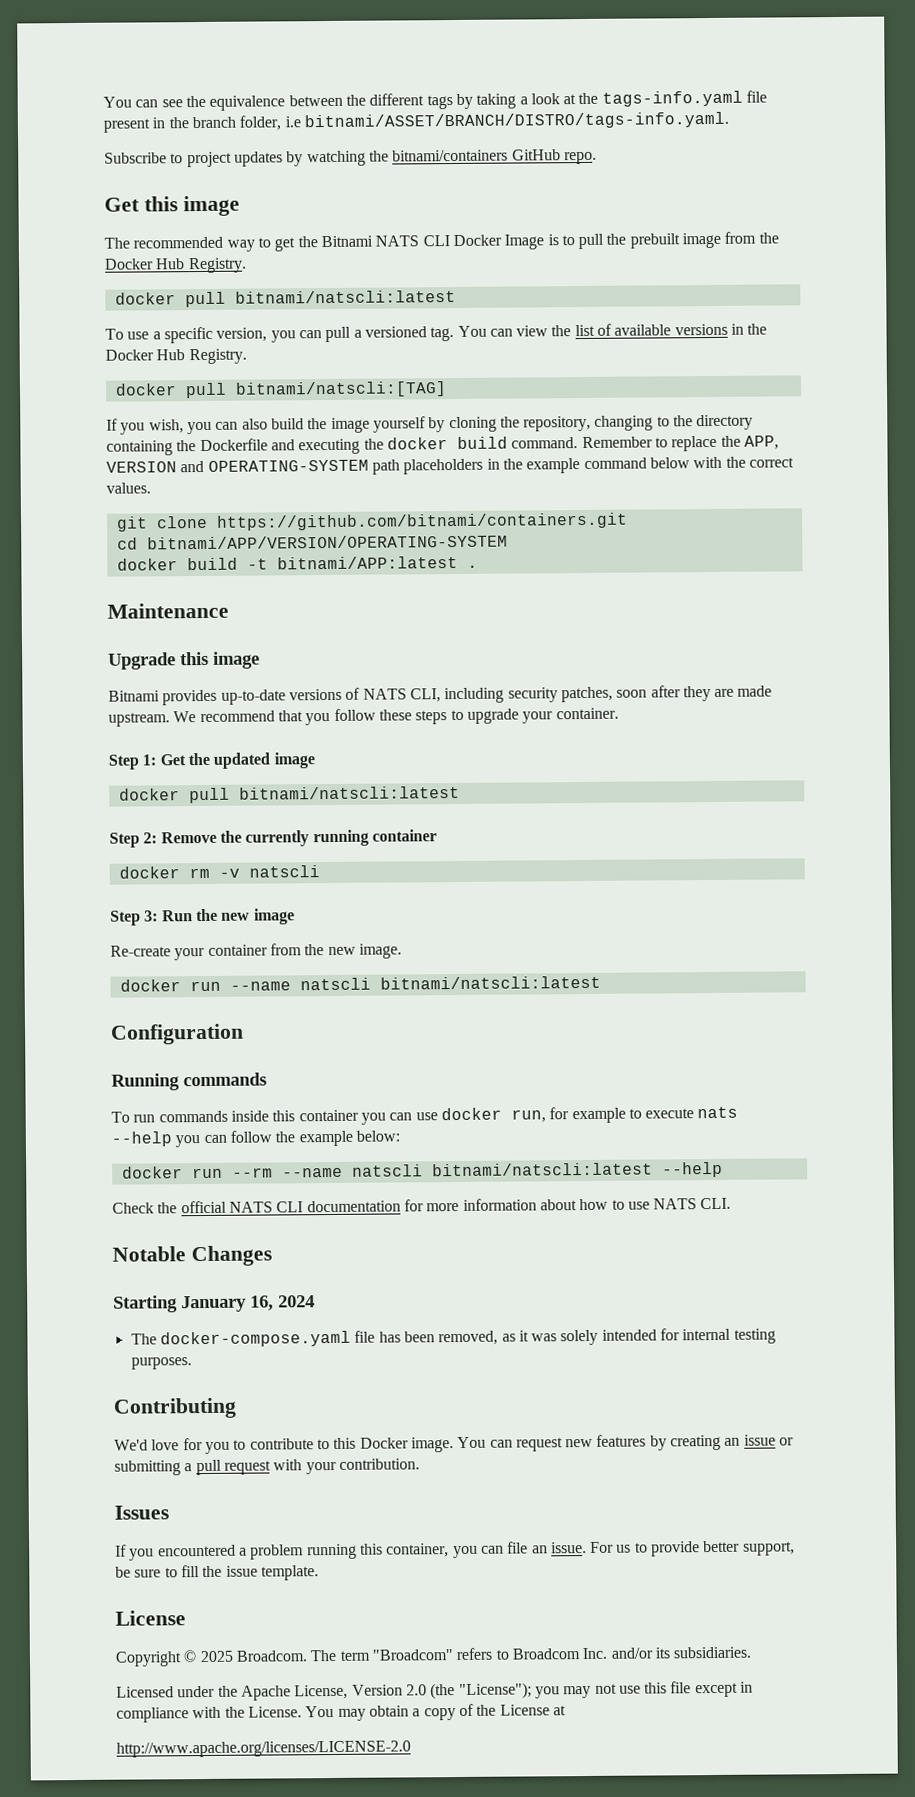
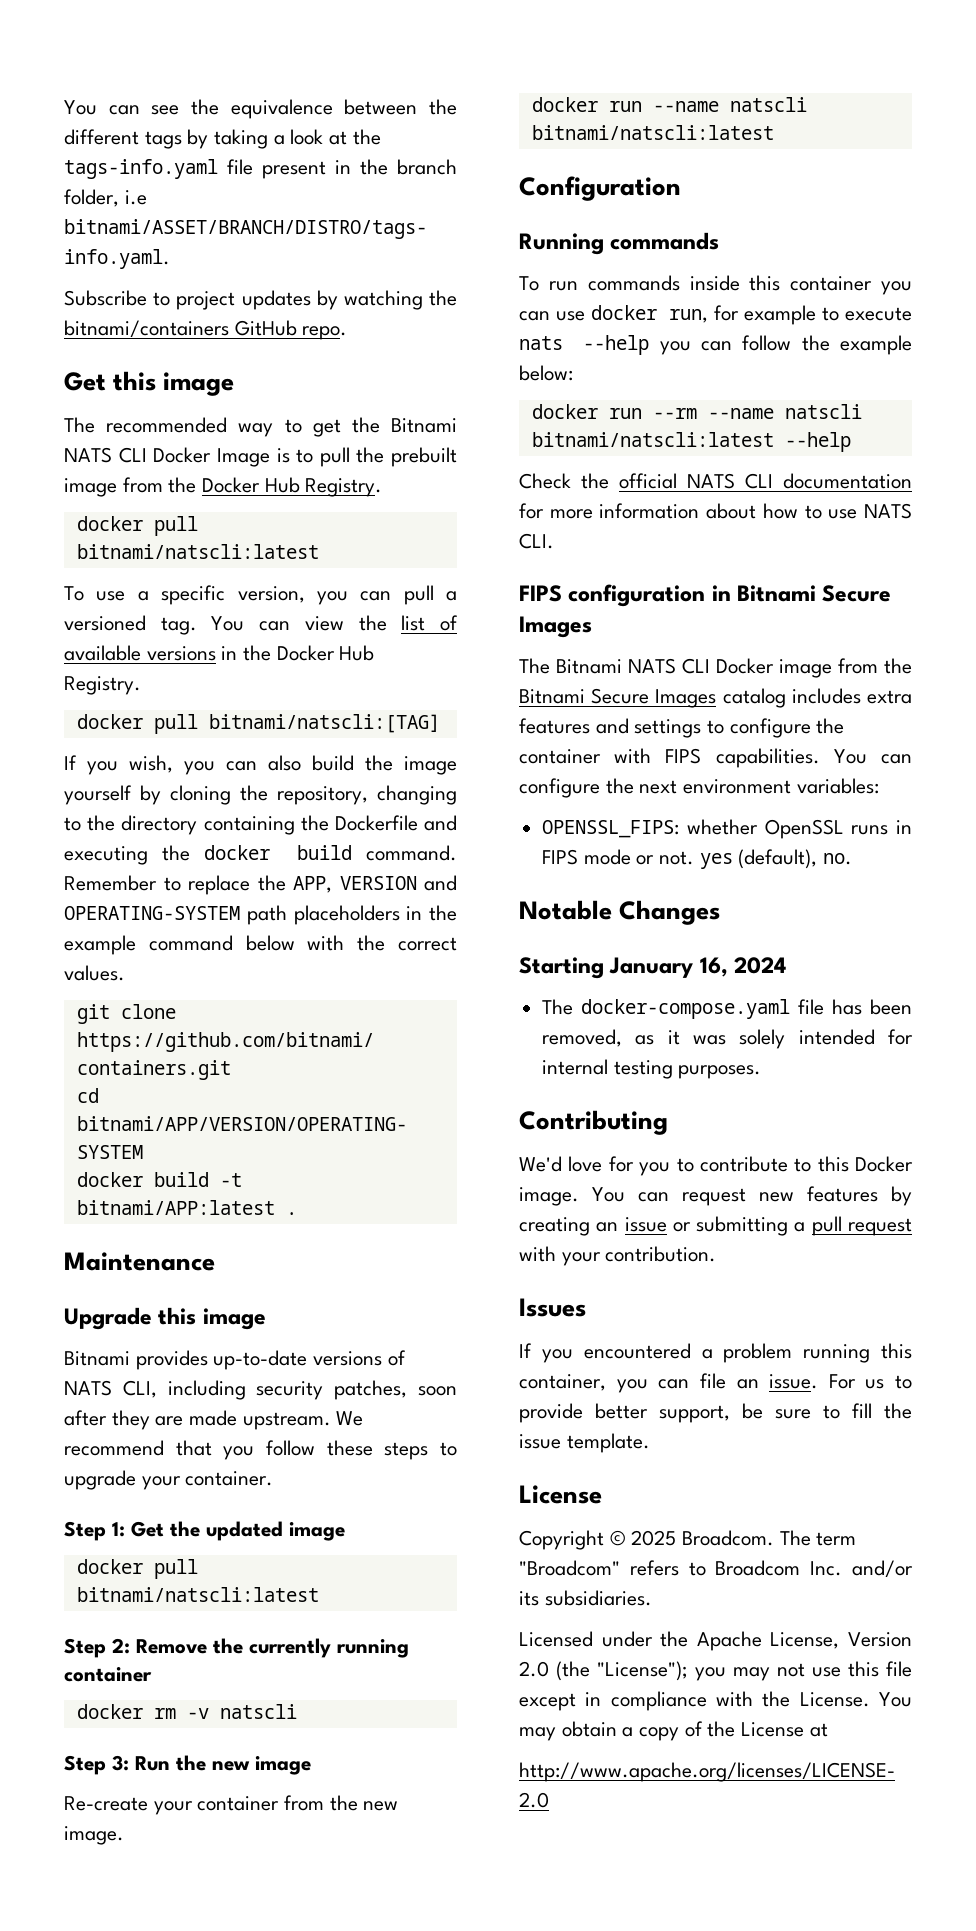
(732, 1203) none -> [519,584,892,607] [519,616,592,638] [519,658,912,678] [519,688,912,708] [519,718,845,738] [519,748,912,768] [519,778,879,798] [542,819,912,839] [542,849,853,869] // FIPS configuration in Bitnami Secure Images // The Bitnami NATS CLI Docker image from the Bitnami Secure Images catalog includes extra features and settings to configure the container with FIPS capabilities. You can configure the next environment variables: // OPENSSL_FIPS: whether OpenSSL runs in FIPS mode or not. yes (default), no.

